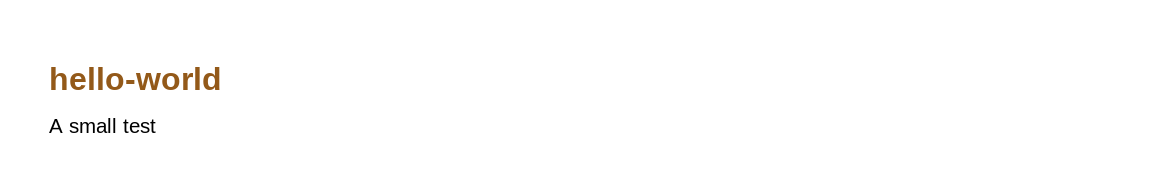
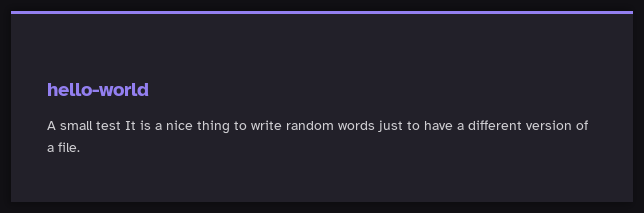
(156, 126) none -> [125,120,588,134] [47,142,80,152] It is a nice thing to write random words just to have a different version of a file.

